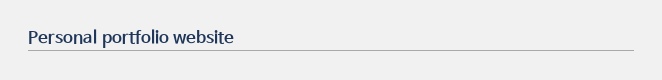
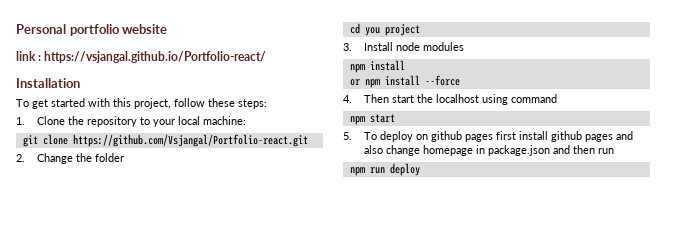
(235, 37) none -> [16,51,267,63] [16,78,80,88] [16,98,267,109] [16,116,247,127] [22,134,308,147] [16,153,125,164] [349,23,420,36] [343,42,465,51] [349,60,405,73] [349,75,460,88] [343,94,558,105] [349,114,395,125] [343,131,634,142] [364,145,615,156] [349,163,420,176] // link : https://vsjangal.github.io/Portfolio-react/ // Installation // To get started with this project, follow these steps: // 1. Clone the repository to your local machine: // git clone https://github.com/Vsjangal/Portfolio-react.git // 2. Change the folder // cd you project // 3. Install node modules // npm install // or npm install --force // 4. Then start the localhost using command // npm start // 5. To deploy on github pages first install github pages and also change homepage in package.json and then run // npm run deploy

